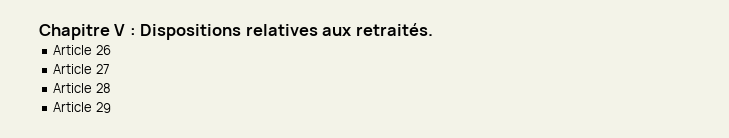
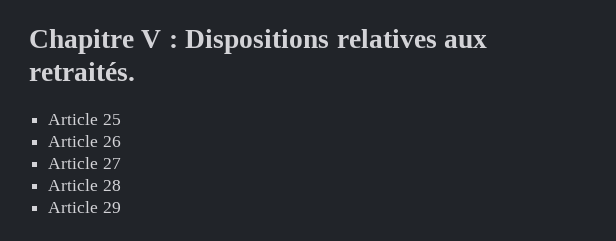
(433, 29) none -> [48,113,121,125] // Article 25

